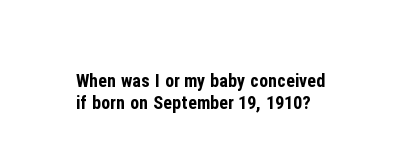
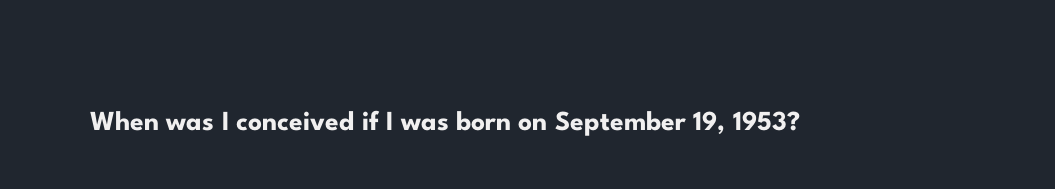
[164,73,326,91] [76,95,87,109] or my baby conceived if -> [236,110,449,131] conceived if I was
[266,96,312,109] 1910? -> [732,111,800,131] 1953?

